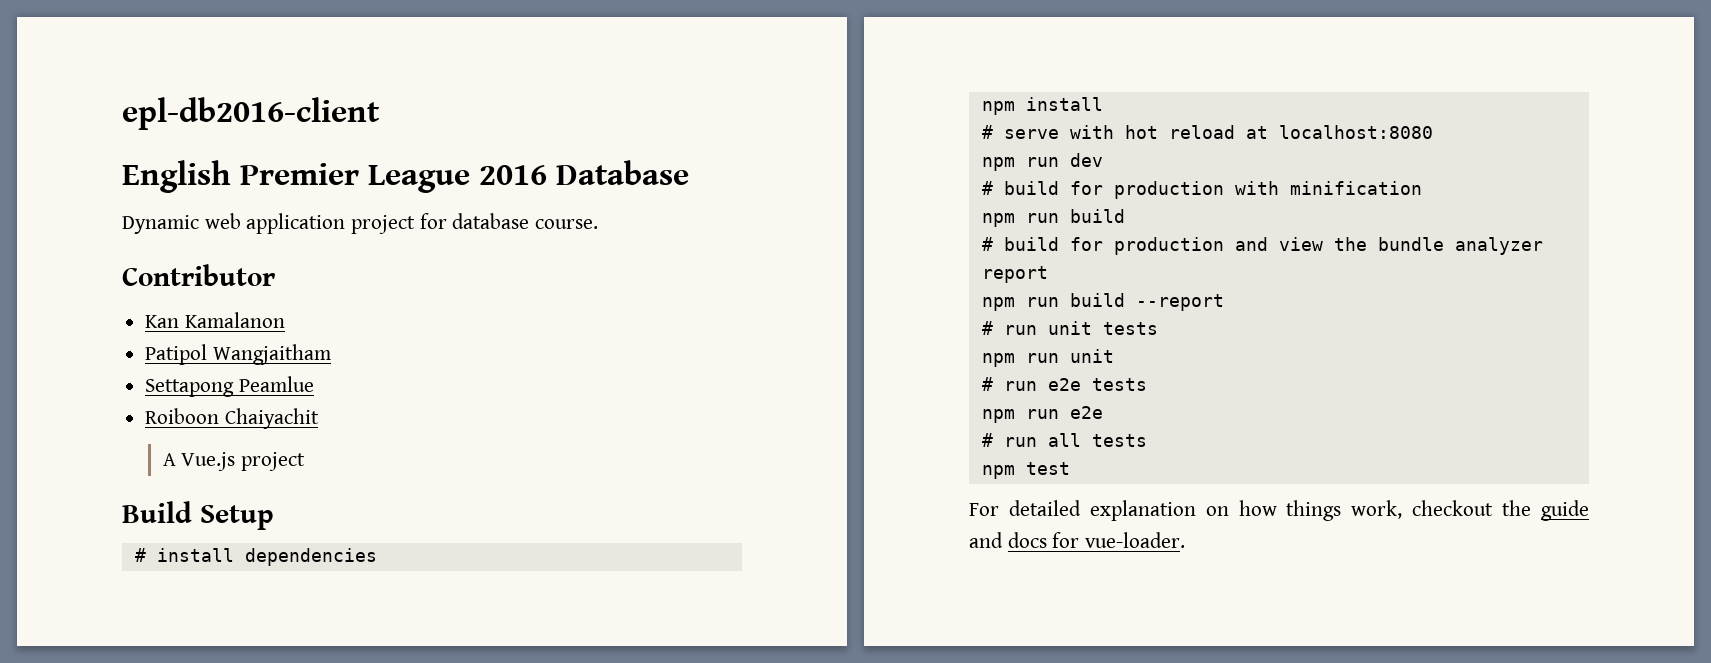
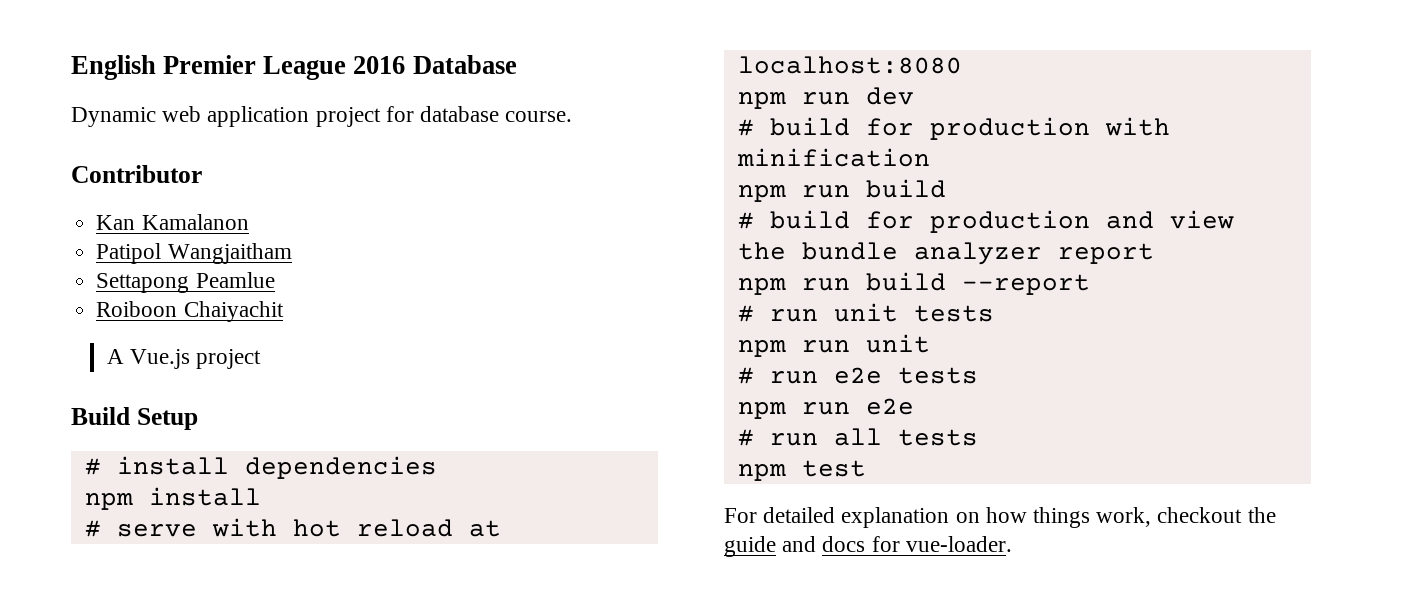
[122,97,380,130] epl-db2016-client // -> (71, 67) none

